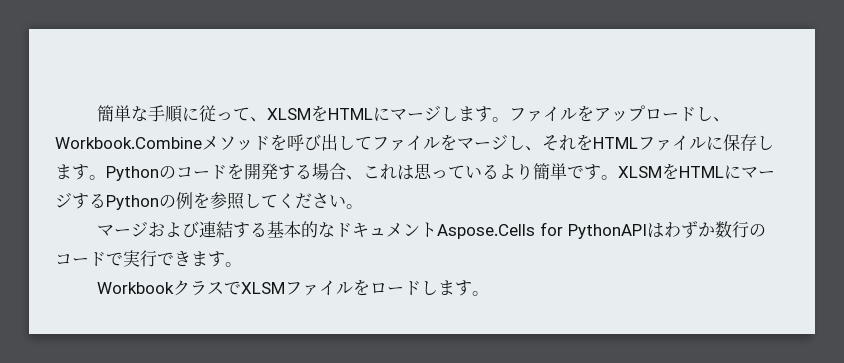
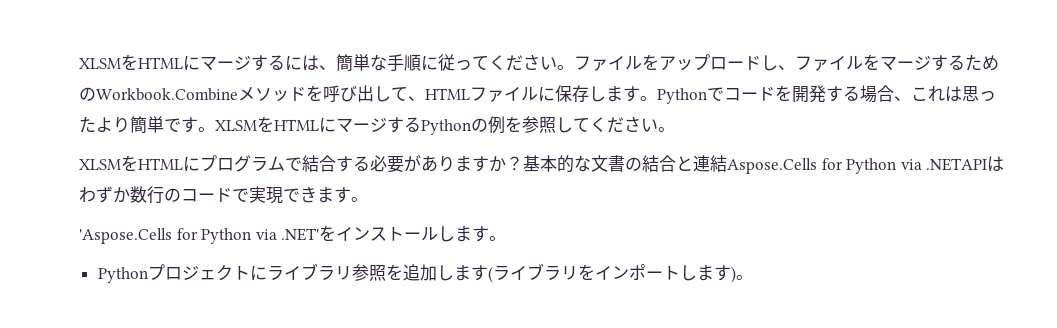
(97, 113) none -> [79,54,336,71] XLSMをHTMLにマージするには、
[250,105,493,122] 、XLSMをHTMLにマージします -> [489,54,557,71] ください
(731, 119) none -> [795,54,999,71] [79,87,96,101] ファイルをマージするための
[372,134,593,151] ファイルをマージし、それを -> [408,96,425,101] 、
[159,166,176,179] の -> [707,87,724,101] で
[448,164,499,179] ている -> [79,116,96,133] た
[97,221,648,239] マージおよび連結する基本的なドキュメントAspose.Cells for PythonAPI -> [79,155,988,174] XLSMをHTMLにプログラムで結合する必要がありますか？基本的な文書の結合と連結Aspose.Cells for Python via .NETAPI
[140,250,157,267] 行 -> [266,187,283,204] 現
[97,279,473,296] WorkbookクラスでXLSMファイルをロードします -> [79,225,507,244] [97,263,736,283] 'Aspose.Cells for Python via .NET'をインストールします。 // Pythonプロジェクトにライブラリ参照を追加します(ライブラリをインポートします)

